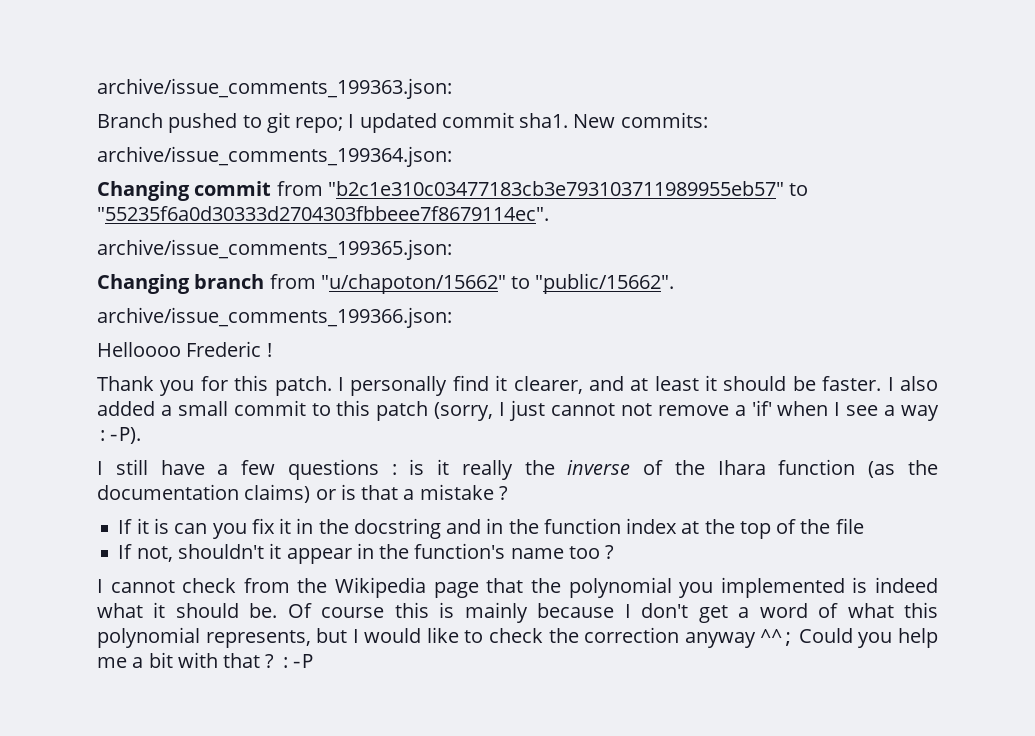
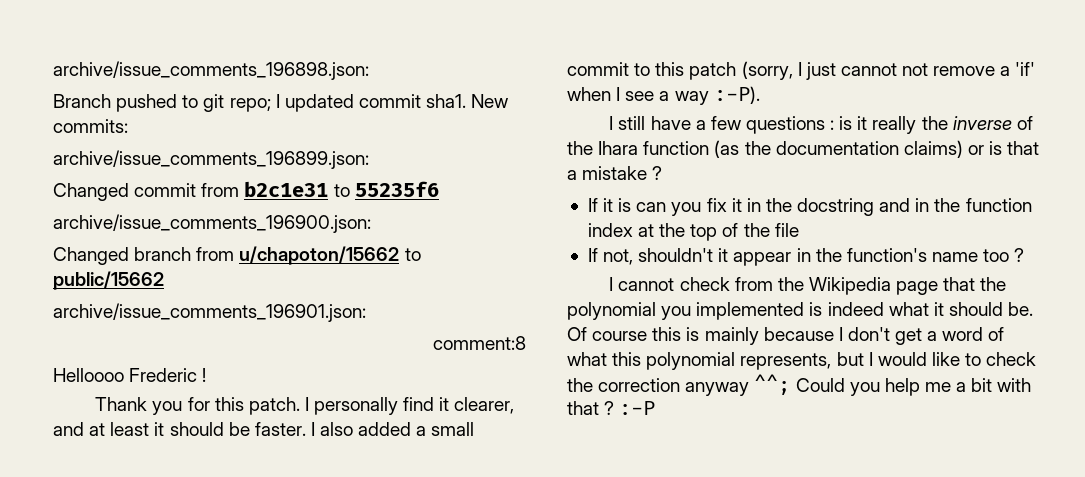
[97,78,452,99] archive/issue_comments_199363.json: -> [53,61,369,80] archive/issue_comments_196898.json:
[97,146,452,167] [97,181,809,201] [97,206,549,221] [97,239,452,260] [97,273,675,294] [97,307,452,328] archive/issue_comments_199364.json: // Changing commit from "b2c1e310c03477183cb3e793103711989955eb57" to "55235f6a0d30333d2704303fbbeee7f8679114ec". // archive/issue_comments_199365.json: // Changing branch from "u/chapoton/15662" to "public/15662". // archive/issue_comments_199366.json: -> [53,150,369,169] [53,181,439,201] [53,214,371,233] [53,246,421,265] [53,271,164,290] [53,303,366,322] [433,336,526,350] archive/issue_comments_196899.json: // Changed commit from b2c1e31 to 55235f6 // archive/issue_comments_196900.json: // Changed branch from u/chapoton/15662 to public/15662 // archive/issue_comments_196901.json: // comment:8

